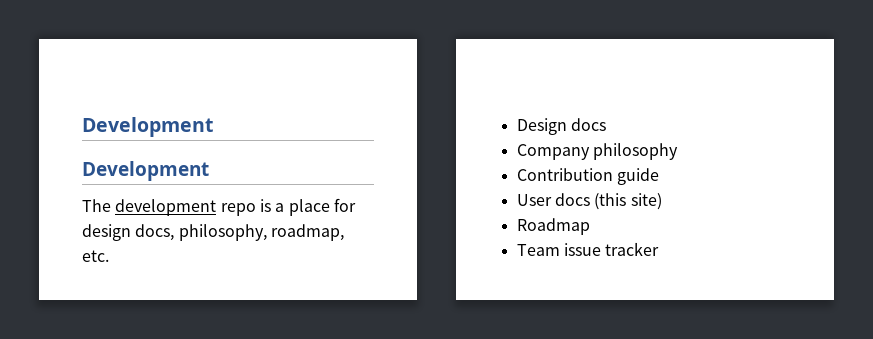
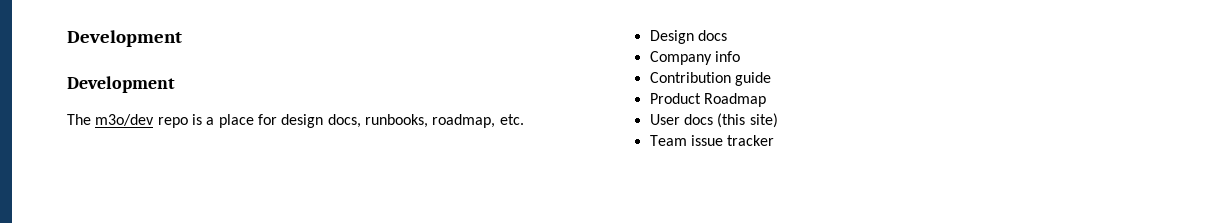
[115,199,217,216] development -> [95,114,155,126] m3o/dev
[178,224,267,241] philosophy, -> [364,114,428,128] runbooks,
[592,143,678,160] philosophy -> [714,51,740,62] info
(659, 176) none -> [649,93,766,107] // Product Roadmap
[516,218,590,235] // Roadmap -> (778, 120) none

